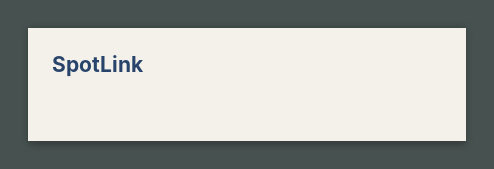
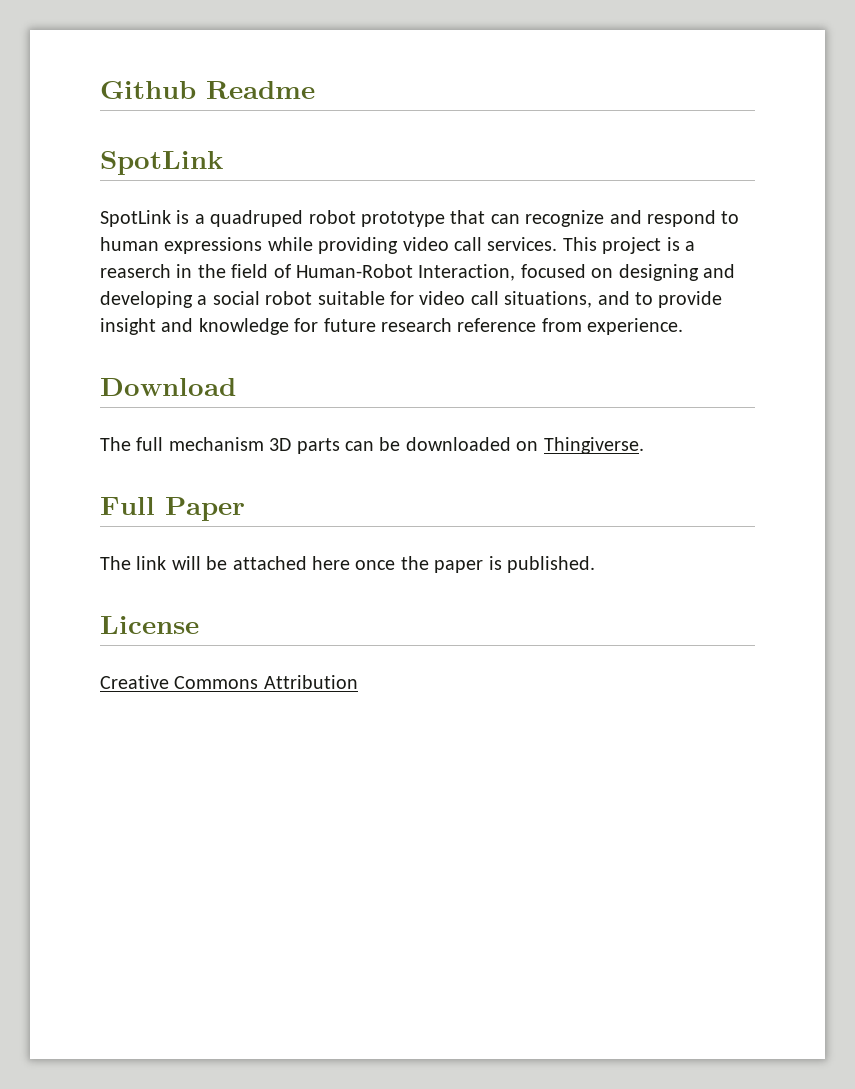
[52,55,144,77] SpotLink -> [100,81,315,99] [100,151,223,175] [100,210,740,227] [100,237,695,254] [100,264,735,281] [100,291,723,308] [100,318,684,335] [100,378,236,396] [100,437,644,454] [100,497,245,521] [100,556,595,573] [100,616,199,634] [100,675,358,689] Github Readme // SpotLink // SpotLink is a quadruped robot prototype that can recognize and respond to human expressions while providing video call services. This project is a reaserch in the field of Human-Robot Interaction, focused on designing and developing a social robot suitable for video call situations, and to provide insight and knowledge for future research reference from experience. // Download // The full mechanism 3D parts can be downloaded on Thingiverse. // Full Paper // The link will be attached here once the paper is published. // License // Creative Commons Attribution

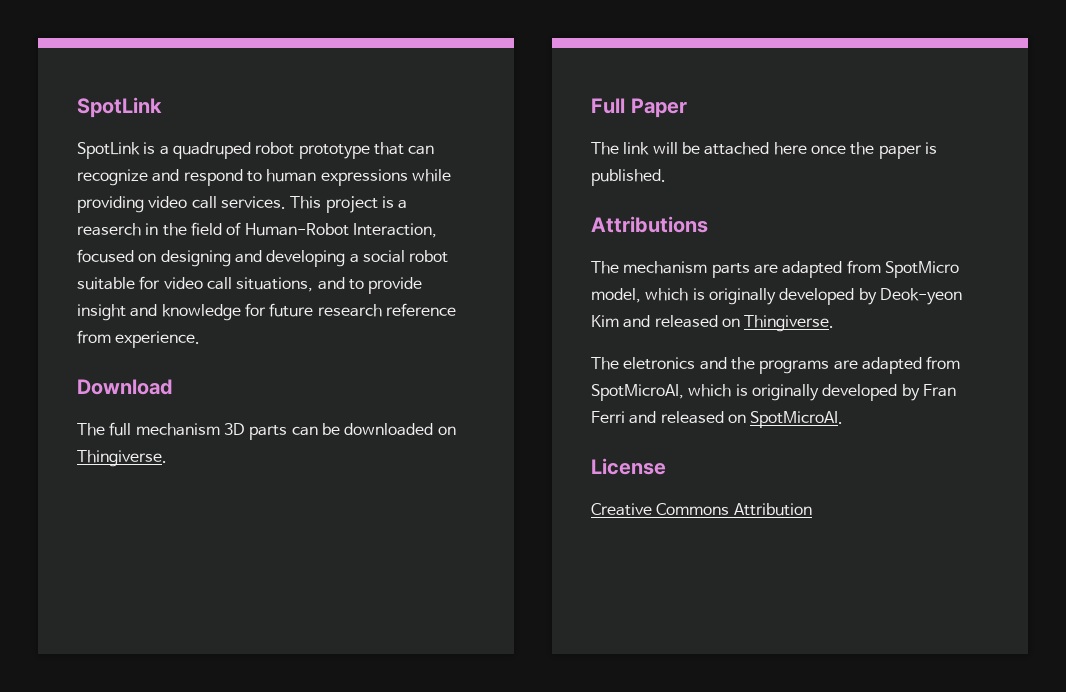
[100,81,315,99] Github Readme // -> (77, 107) none
(595, 564) none -> [591,216,708,233] [591,260,959,278] [591,288,962,305] [591,315,835,332] [591,356,961,374] [591,384,956,401] [591,411,844,428] // Attributions // The mechanism parts are adapted from SpotMicro model, which is originally developed by Deok-yeon Kim and released on Thingiverse. // The eletronics and the programs are adapted from SpotMicroAI, which is originally developed by Fran Ferri and released on SpotMicroAI.

